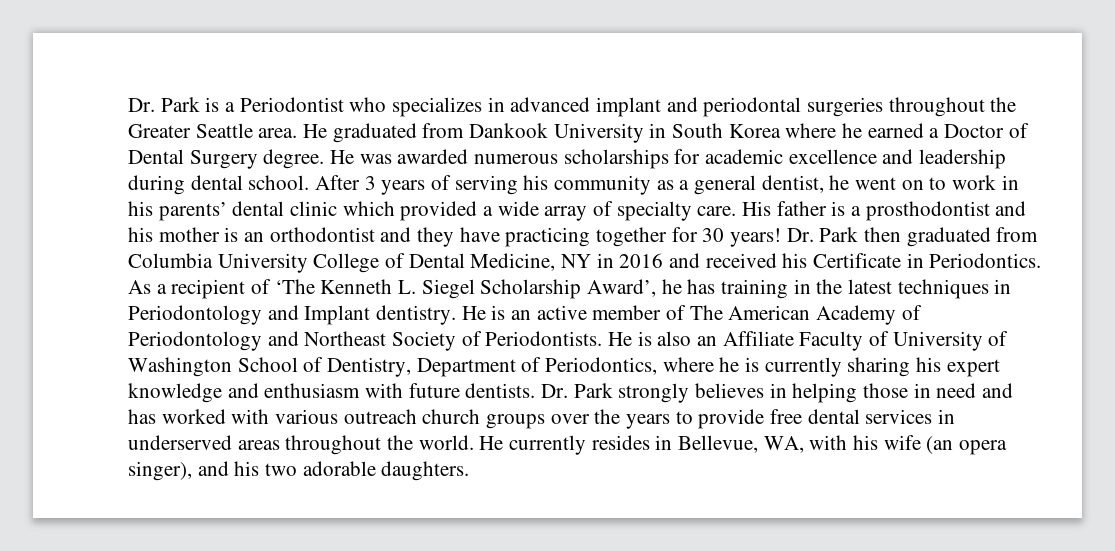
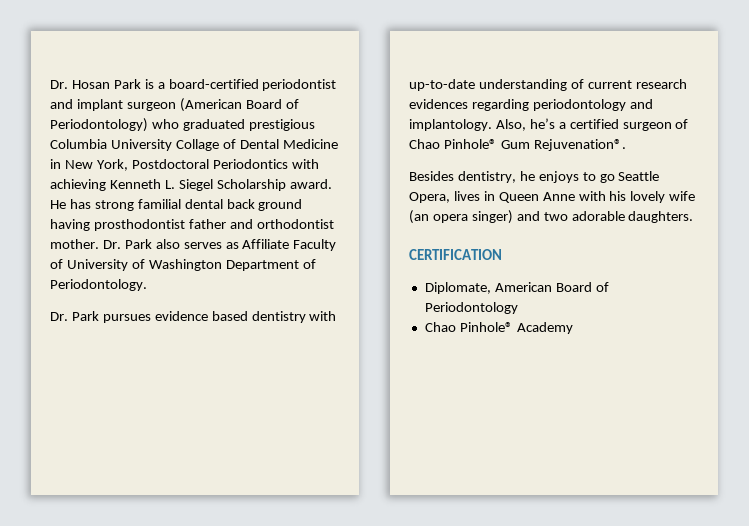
[128,98,155,112] Dr. -> [50,80,110,89] Dr. Hosan
[239,97,1017,117] [128,123,1029,143] [128,149,1007,169] [128,175,1019,195] [128,201,1027,221] [128,227,1039,247] [128,253,1042,273] [128,279,1012,299] [128,305,922,325] [128,331,718,351] Periodontist who specializes in advanced implant and periodontal surgeries throughout the Greater Seattle area. He graduated from Dankook University in South Korea where he earned a Doctor of Dental Surgery degree. He was awarded numerous scholarships for academic excellence and leadership during dental school. After 3 years of serving his community as a general dentist, he went on to work in his parents’ dental clinic which provided a wide array of specialty care. His father is a prosthodontist and his mother is an orthodontist and they have practicing together for 30 years! Dr. Park then graduated from Columbia University College of Dental Medicine, NY in 2016 and received his Certificate in Periodontics. As a recipient of ‘The Kenneth L. Siegel Scholarship Award’, he has training in the latest techniques in Periodontology and Implant dentistry. He is an active member of The American Academy of Periodontology and Northeast Society of Periodontists. He is also an -> [168,79,337,91] [50,98,299,112] [50,118,315,132] [50,139,338,151] [50,159,319,171] [50,179,332,191] [50,199,303,211] [50,219,334,231] [50,239,239,249] board-certified periodontist and implant surgeon (American Board of Periodontology) who graduated prestigious Columbia University Collage of Dental Medicine in New York, Postdoctoral Periodontics with achieving Kenneth L. Siegel Scholarship award. He has strong familial dental back ground having prosthodontist father and orthodontist mother. Dr. Park also serves as
[237,357,1000,377] [128,383,1014,403] [128,409,956,429] [128,435,804,455] School of Dentistry, Department of Periodontics, where he is currently sharing his expert knowledge and enthusiasm with future dentists. Dr. Park strongly believes in helping those in need and has worked with various outreach church groups over the years to provide free dental services in underserved areas throughout the world. He currently resides in Bellevue, WA, -> [225,259,316,271] [50,279,147,291] [50,311,337,323] [409,79,687,91] [409,99,653,111] [409,118,689,131] [409,139,626,151] [409,171,660,183] [409,191,575,203] Department of Periodontology. // Dr. Park pursues evidence based dentistry with up-to-date understanding of current research evidences regarding periodontology and implantology. Also, he’s a certified surgeon of Chao Pinhole® Gum Rejuvenation®. // Besides dentistry, he enjoys to go Seattle Opera, lives in Queen Anne
(879, 442) none -> [630,191,666,203] lovely
[128,461,260,481] singer), and his -> [471,210,540,224] singer) and
(470, 471) none -> [409,249,502,260] [424,282,609,294] [424,302,518,314] [424,322,573,334] // CERTIFICATION // Diplomate, American Board of Periodontology // Chao Pinhole® Academy

